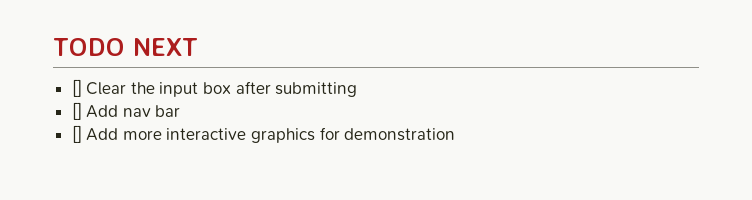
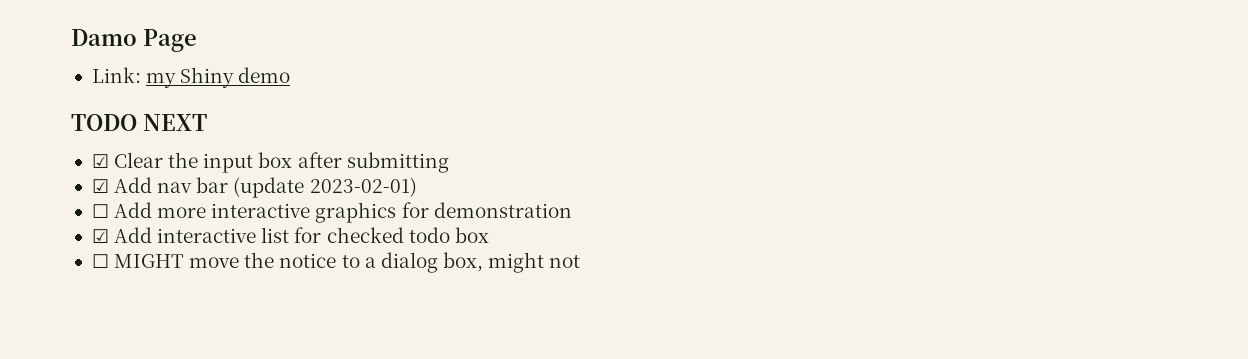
(53, 47) none -> [71,29,197,52] [91,67,291,88] Damo Page // Link: my Shiny demo //
[71,79,82,97] [] -> [91,154,109,168] ☑
[71,102,82,120] [] -> [91,179,109,193] ☑
[71,125,82,143] // [] -> [233,177,417,198] [91,204,109,218] (update 2023-02-01) // ☐
(456, 134) none -> [91,227,489,243] [91,252,581,273] // ☑ Add interactive list for checked todo box // ☐ MIGHT move the notice to a dialog box, might not

